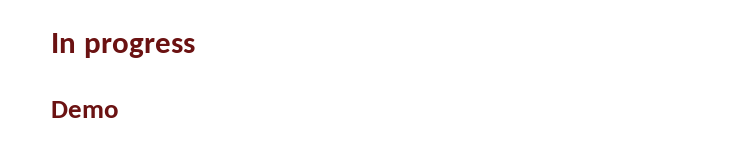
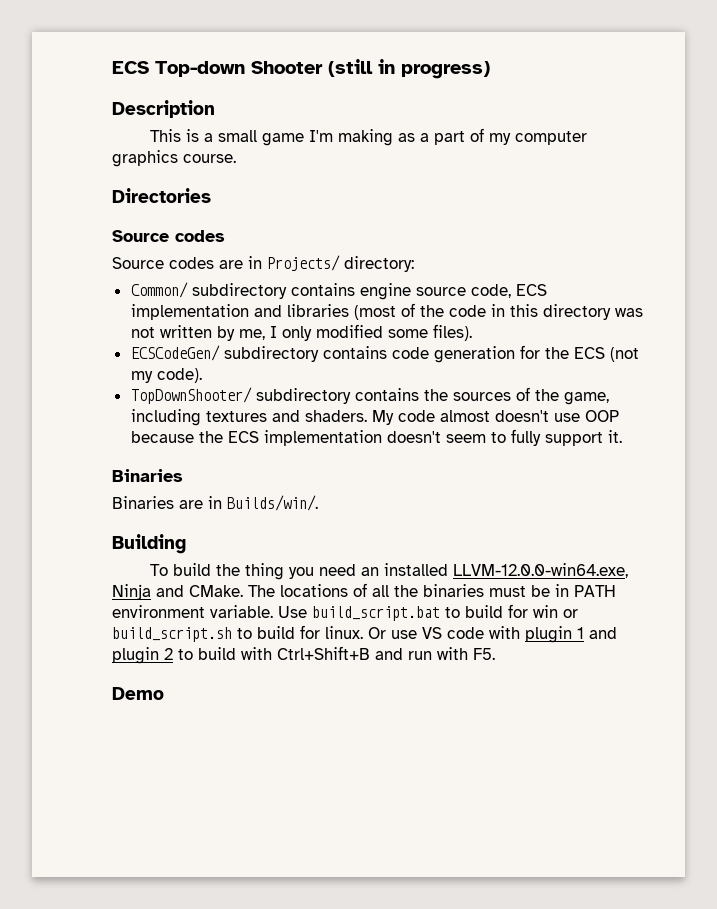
[51,33,196,58] In progress -> [112,59,490,79] [112,100,215,118] [149,128,587,146] [112,150,236,167] [112,188,211,203] [112,230,225,242] [112,255,414,272] [130,282,547,300] [130,303,643,320] [130,324,472,341] [130,345,639,363] [130,368,202,383] [130,387,609,405] [130,409,619,426] [130,429,622,446] [112,469,183,482] [112,495,318,511] [112,534,186,554] [149,563,628,580] [112,583,616,600] [112,604,578,621] [112,625,617,643] [112,646,495,664] ECS Top-down Shooter (still in progress) // Description // This is a small game I'm making as a part of my computer graphics course. // Directories // Source codes // Source codes are in Projects/ directory: // Common/ subdirectory contains engine source code, ECS implementation and libraries (most of the code in this directory was not written by me, I only modified some files). // ECSCodeGen/ subdirectory contains code generation for the ECS (not my code). // TopDownShooter/ subdirectory contains the sources of the game, including textures and shaders. My code almost doesn't use OOP because the ECS implementation doesn't seem to fully support it. // Binaries // Binaries are in Builds/win/. // Building // To build the thing you need an installed LLVM-12.0.0-win64.exe, Ninja and CMake. The locations of all the binaries must be in PATH environment variable. Use build_script.bat to build for win or build_script.sh to build for linux. Or use VS code with plugin 1 and plugin 2 to build with Ctrl+Shift+B and run with F5.

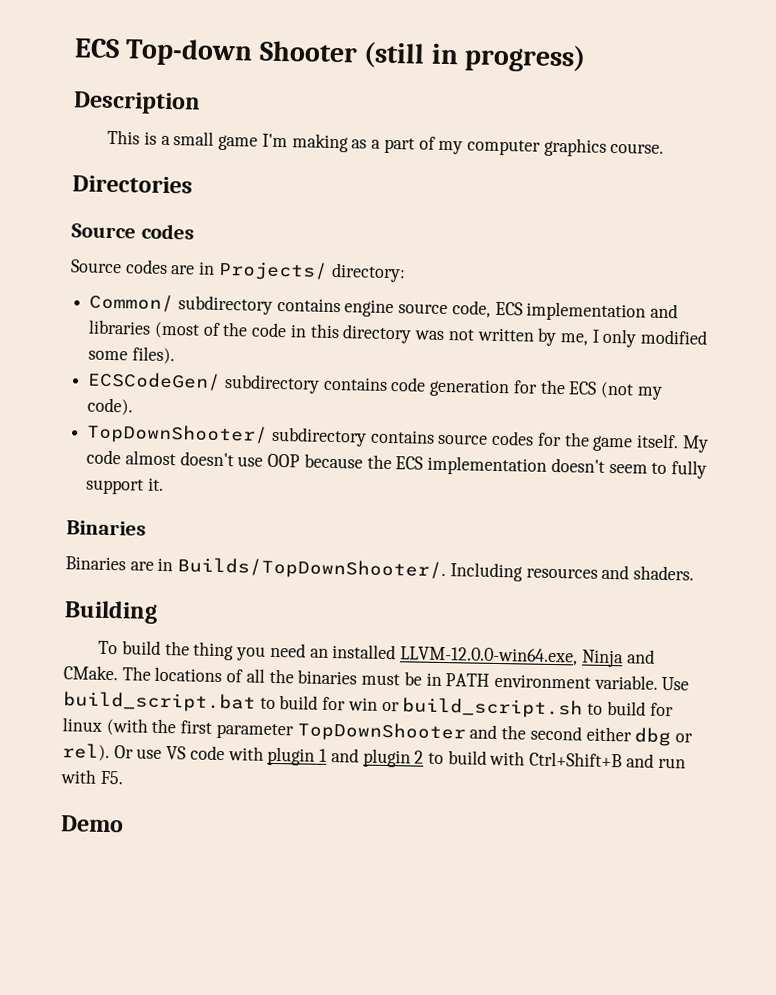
[423,387,609,405] [130,409,367,426] the sources of the game, including textures and shaders. -> [437,430,680,452] source codes for the game itself.
[227,495,318,511] Builds/win/. -> [177,557,695,582] Builds/TopDownShooter/. Including resources and shaders.
[325,626,363,639] linux. -> [62,717,693,747] [62,743,110,762] linux (with the first parameter TopDownShooter and the second either dbg or rel).

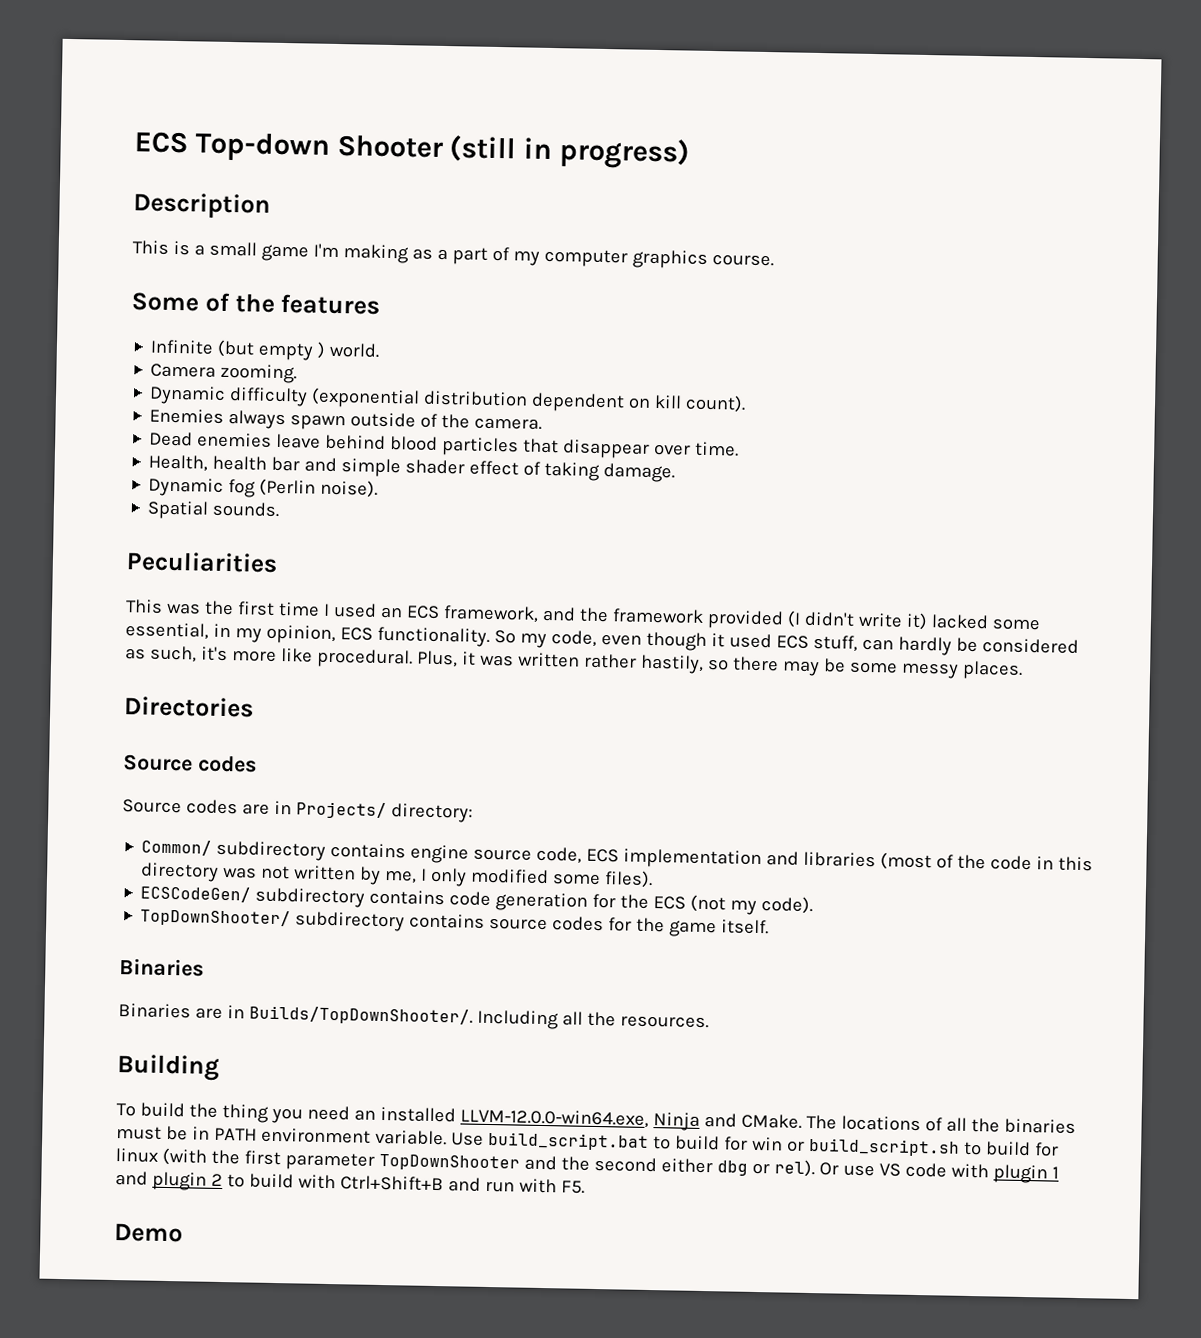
(665, 148) none -> [131,292,381,315] [150,339,381,361] [150,363,298,384] [149,385,747,413] [149,408,543,431] [149,431,740,459] [148,454,676,483] [148,477,379,498] [147,500,281,520] [126,551,278,573] [125,599,1041,631] [125,622,1079,656] [125,645,1023,680] // Some of the features // Infinite (but empty ) world. // Camera zooming. // Dynamic difficulty (exponential distribution dependent on kill count). // Enemies always spawn outside of the camera. // Dead enemies leave behind blood particles that disappear over time. // Health, health bar and simple shader effect of taking damage. // Dynamic fog (Perlin noise). // Spatial sounds. // Peculiarities // This was the first time I used an ECS framework, and the framework provided (I didn't write it) lacked some essential, in my opinion, ECS functionality. So my code, even though it used ECS stuff, can hardly be considered as such, it's more like procedural. Plus, it was written rather hastily, so there may be some messy places.
[681,435,709,453] [86,449,707,479] [86,477,164,495] My code almost doesn't use OOP because the ECS implementation doesn't seem to fully support it. -> (770, 927) none
[525,564,695,581] resources and shaders. -> [561,1011,709,1029] all the resources.

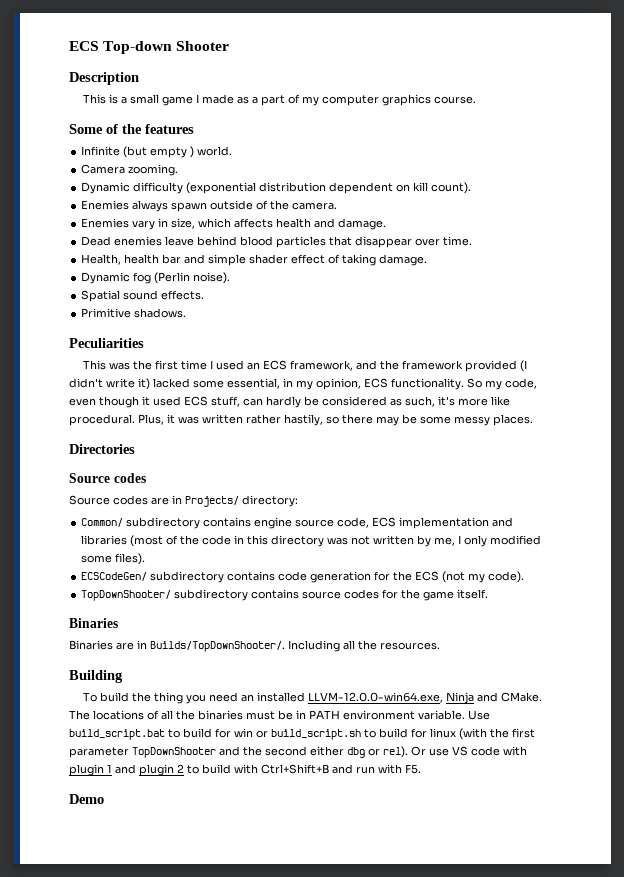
[449,135,691,170] (still in progress) -> (230, 46) none
[312,243,409,264] I'm making -> [196,94,235,104] I made
(543, 423) none -> [81,218,387,230] // Enemies vary in size, which affects health and damage.
[212,501,281,517] sounds. -> [123,290,205,300] [81,308,187,318] sound effects. // Primitive shadows.

